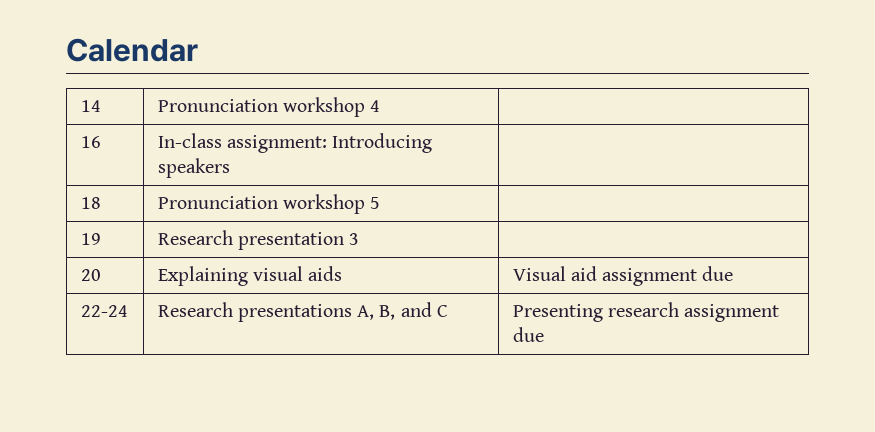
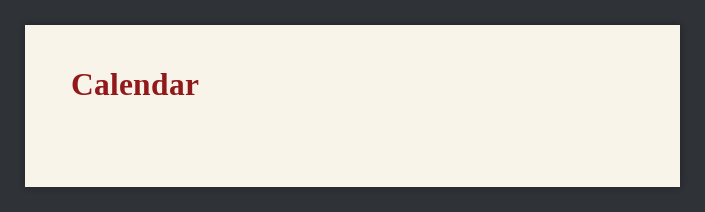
[80,100,101,112] [157,97,381,117] [80,136,101,148] [157,133,433,153] [157,158,230,178] [80,197,101,209] [157,194,381,214] [80,233,101,245] [157,230,360,250] [80,269,101,281] [157,266,343,286] [512,266,734,286] [80,305,128,317] [157,302,448,322] [512,302,780,322] [512,327,544,342] // 14 | Pronunciation workshop 4 | // 16 | In-class assignment: Introducing speakers | // 18 | Pronunciation workshop 5 | // 19 | Research presentation 3 | // 20 | Explaining visual aids | Visual aid assignment due // 22-24 | Research presentations A, B, and C | Presenting research assignment due -> (199, 84) none

